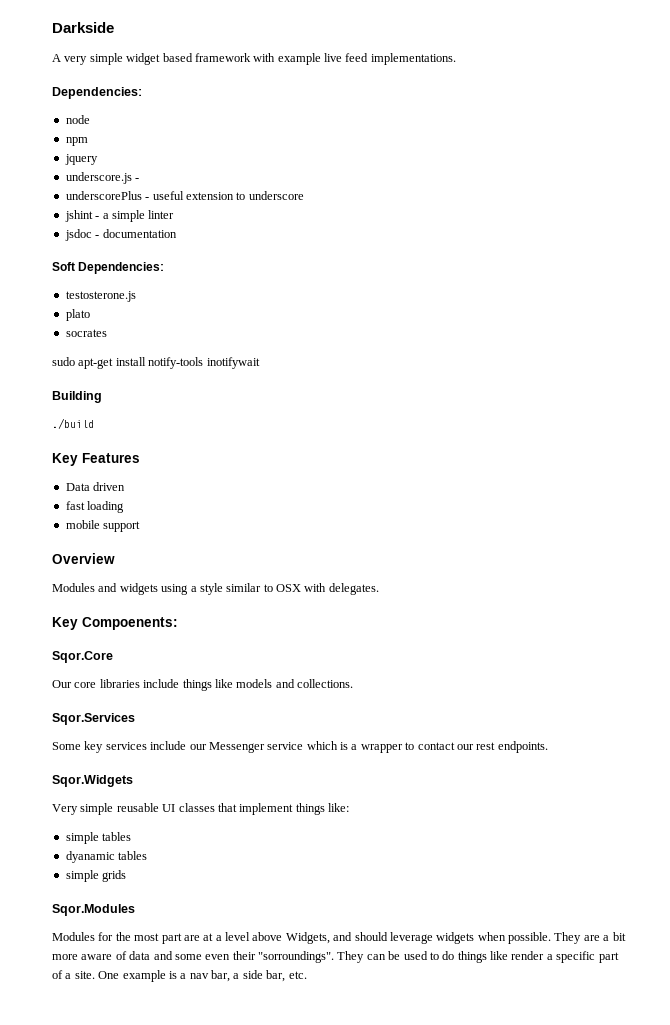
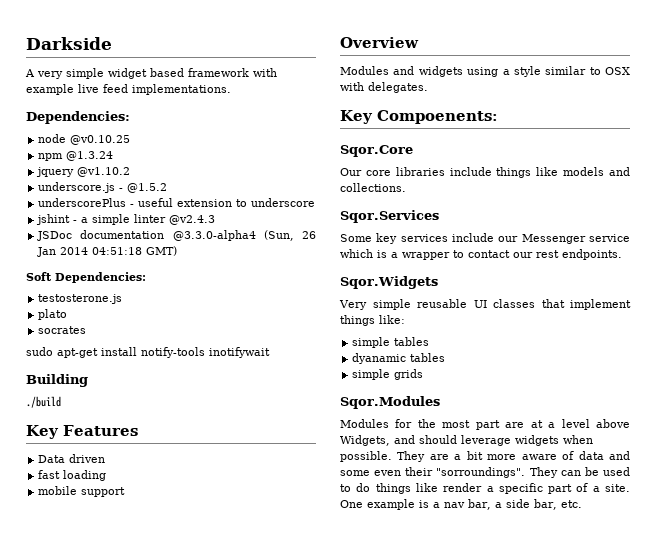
(90, 119) none -> [70,135,131,145] @v0.10.25
(88, 141) none -> [66,151,114,161] @1.3.24
(98, 159) none -> [77,167,131,177] @v1.10.2
(140, 179) none -> [127,183,168,193] @1.5.2
[64,229,100,241] // jsdoc - -> [169,215,216,225] [37,231,73,241] @v2.4.3 // JSDoc
(177, 233) none -> [172,230,316,241] [37,246,178,257] @3.3.0-alpha4 (Sun, 26 Jan 2014 04:51:18 GMT)

